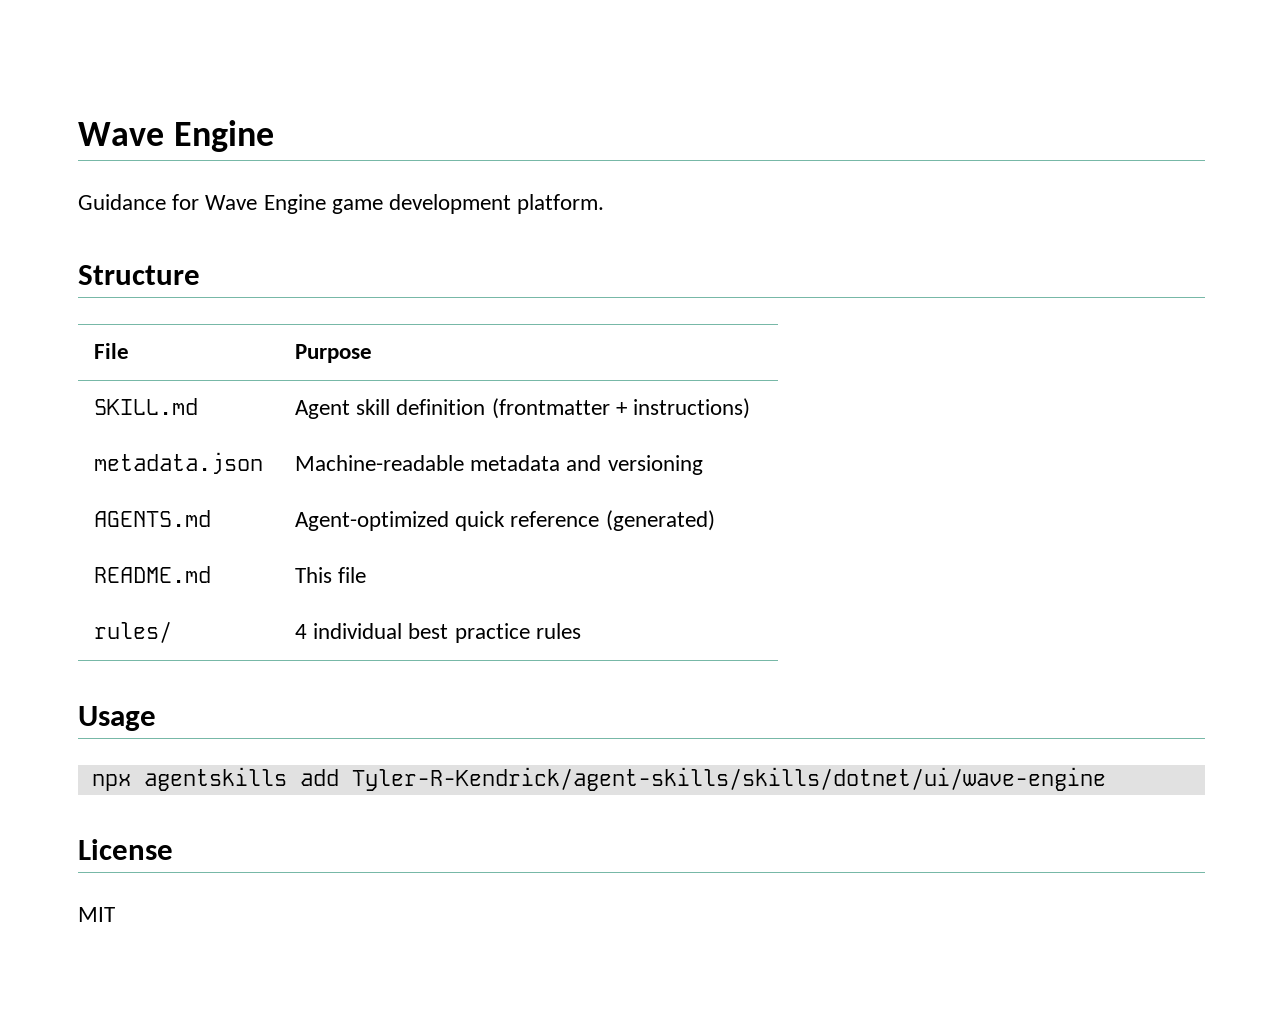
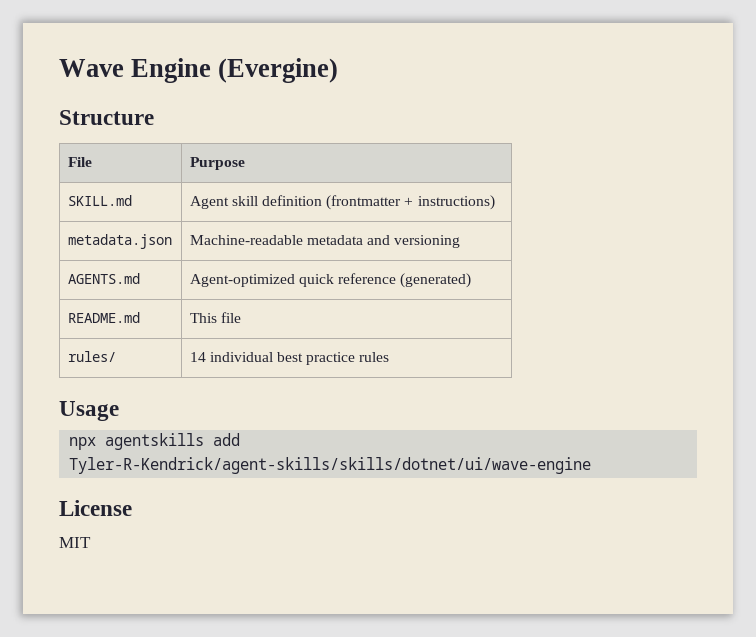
[78,120,274,152] [78,194,605,214] Wave Engine // Guidance for Wave Engine game development platform. -> [59,58,339,83] Wave Engine (Evergine)
[294,624,307,639] 4 -> [189,352,206,362] 14

